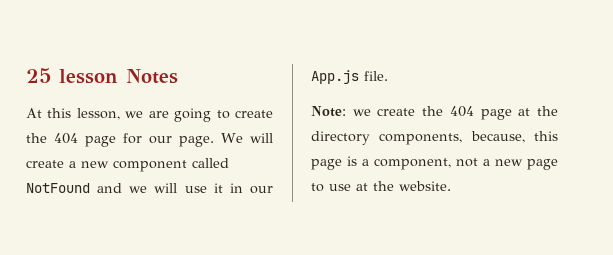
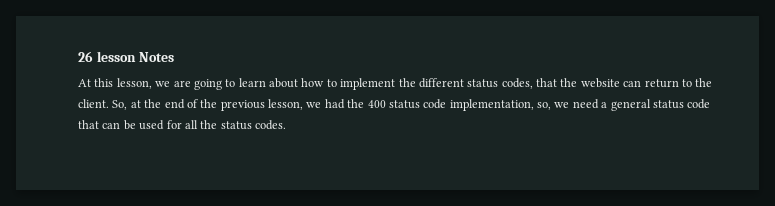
[26,68,51,83] 25 -> [78,51,93,62] 26
[234,110,273,118] [26,133,273,147] [26,158,229,172] [26,183,273,194] [311,70,388,84] [311,106,558,120] [311,131,558,145] [311,156,558,170] [311,181,451,192] create the 404 page for our page. We will create a new component called NotFound and we will use it in our App.js file. // Note: we create the 404 page at the directory components, because, this page is a component, not a new page to use at the website. -> [238,78,713,90] [78,99,711,111] [78,120,286,130] learn about how to implement the different status codes, that the website can return to the client. So, at the end of the previous lesson, we had the 400 status code implementation, so, we need a general status code that can be used for all the status codes.

